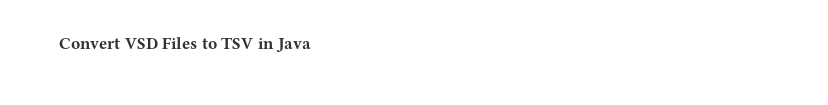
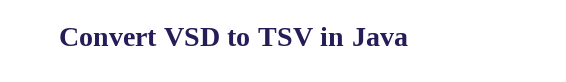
[162,37,198,49] Files -> (220, 37) none

